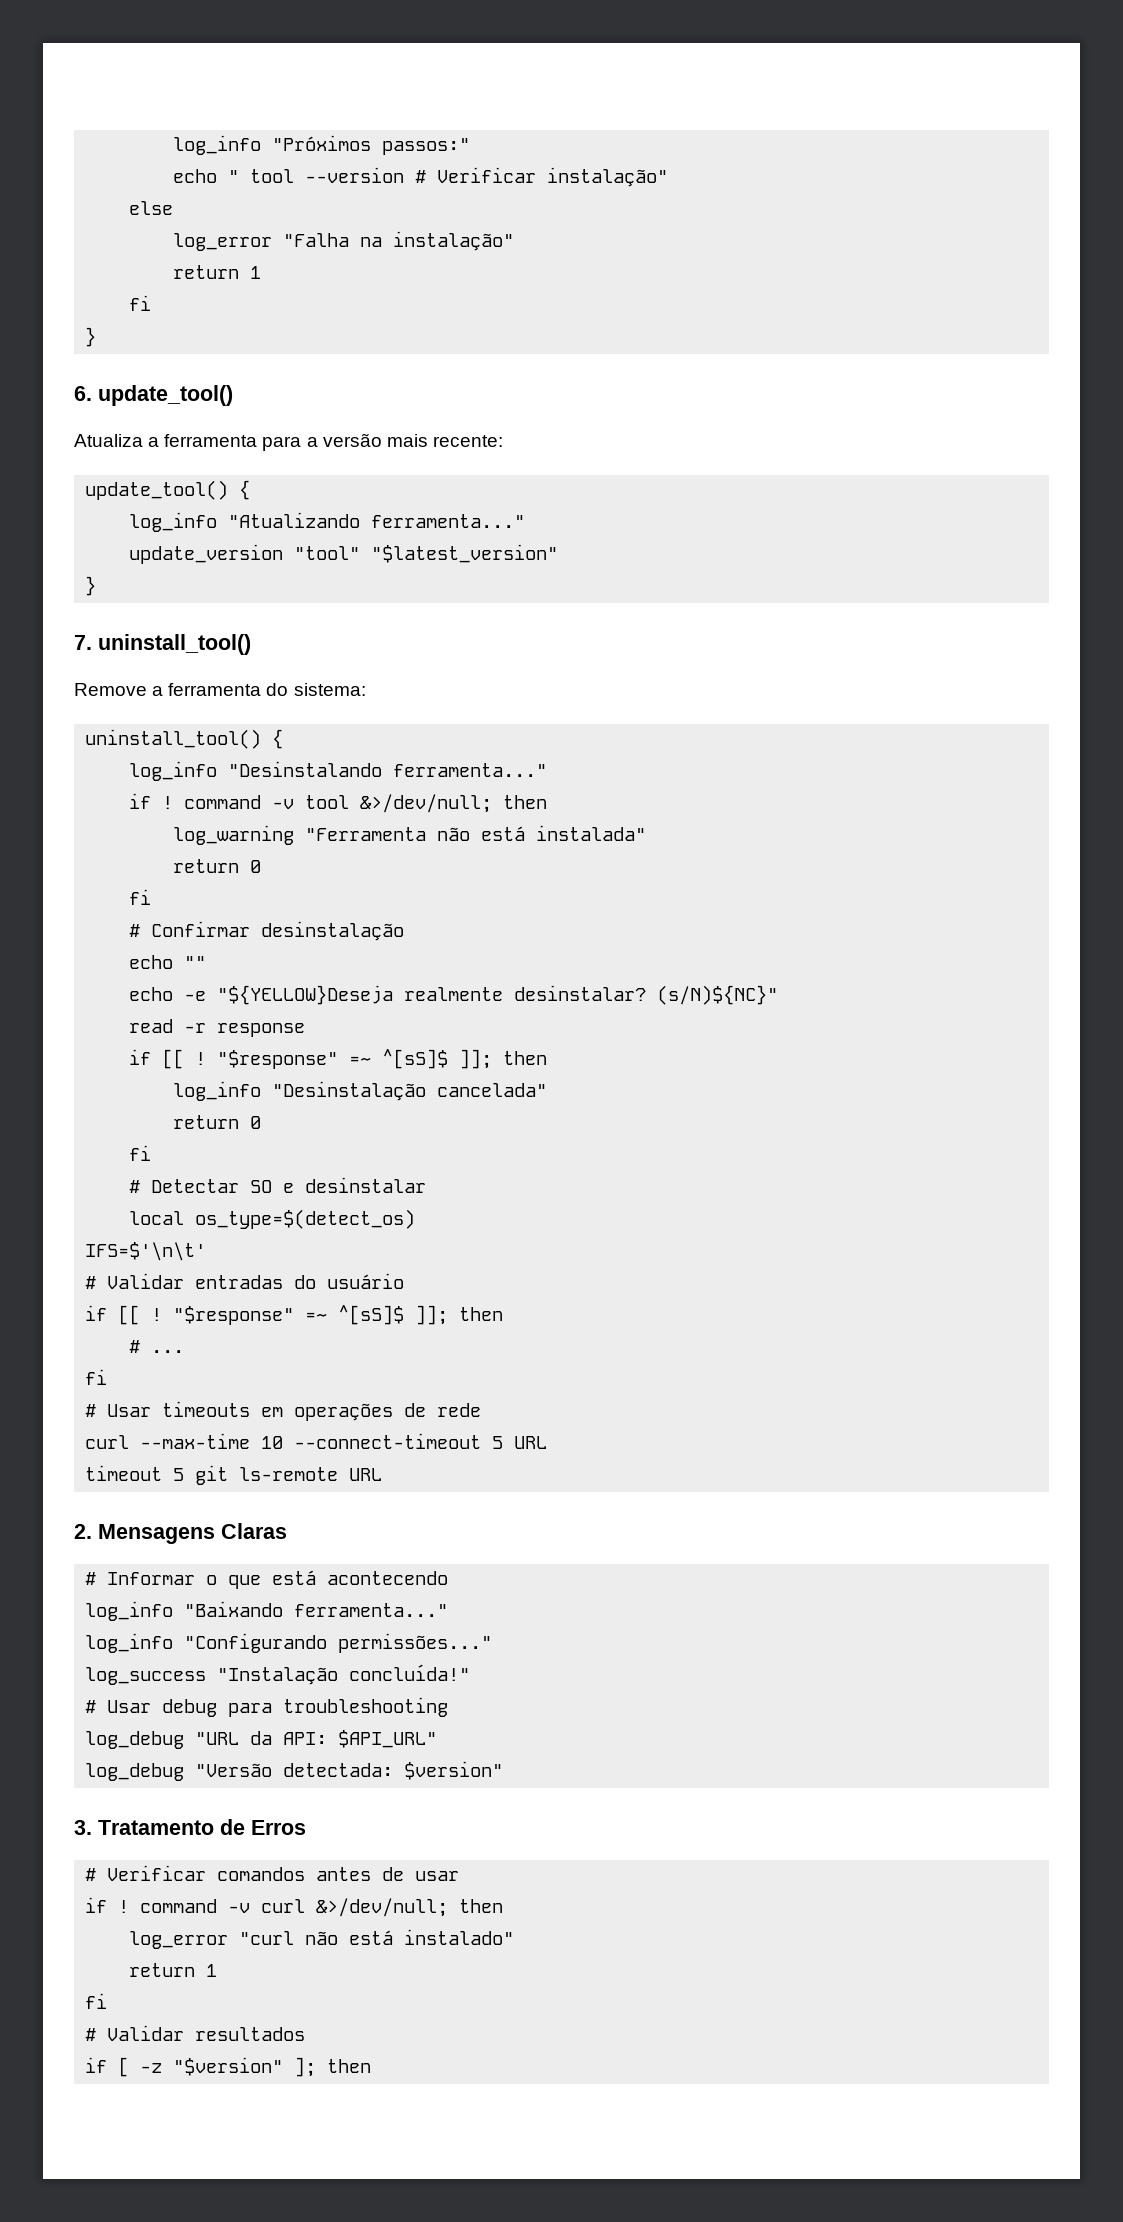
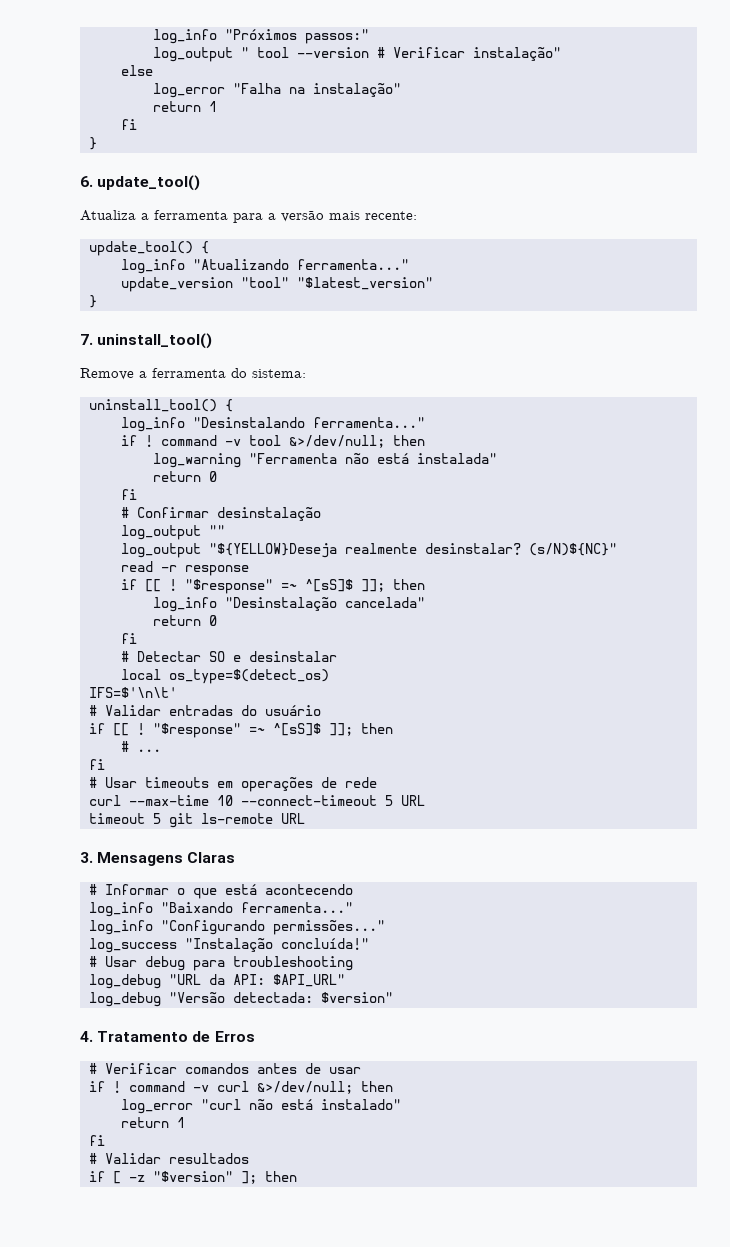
[173,169,218,183] echo -> [153,47,233,62] log_output
[129,955,174,969] echo -> [121,525,201,540] log_output
[129,987,207,1001] echo -e -> [121,543,201,558] log_output
[74,1524,92,1539] 2. -> [80,852,93,863] 3.
[74,1820,92,1835] 3. -> [80,1031,93,1042] 4.

